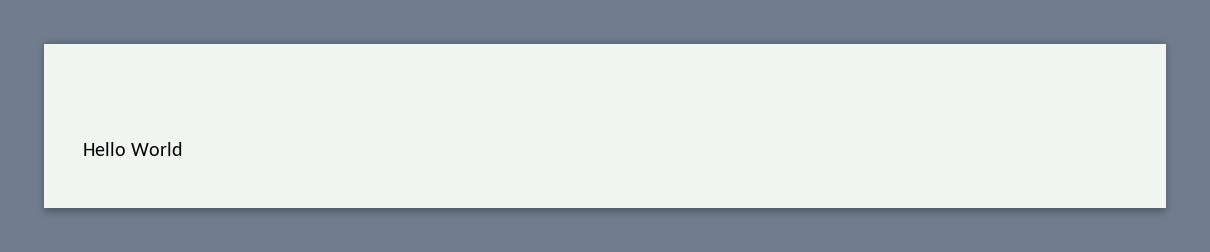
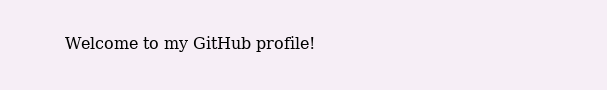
[83,142,184,156] Hello World -> [65,36,315,52] Welcome to my GitHub profile!

